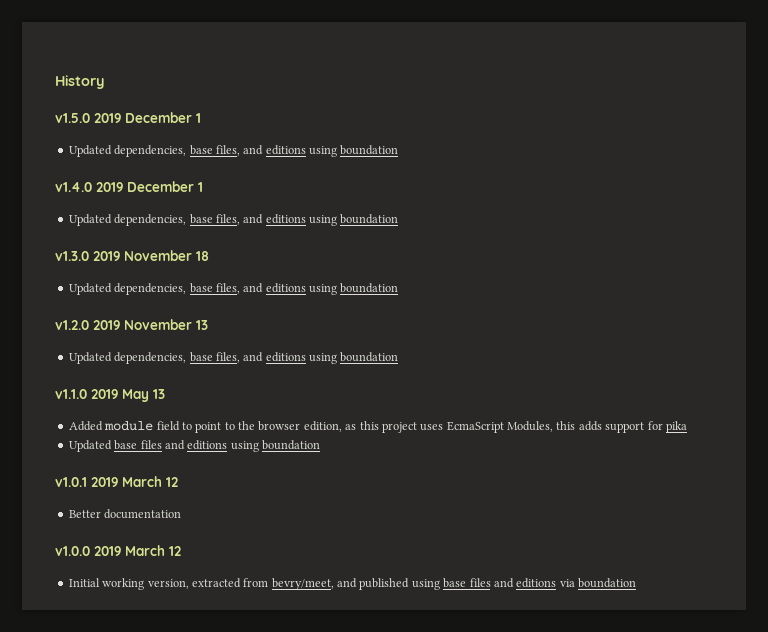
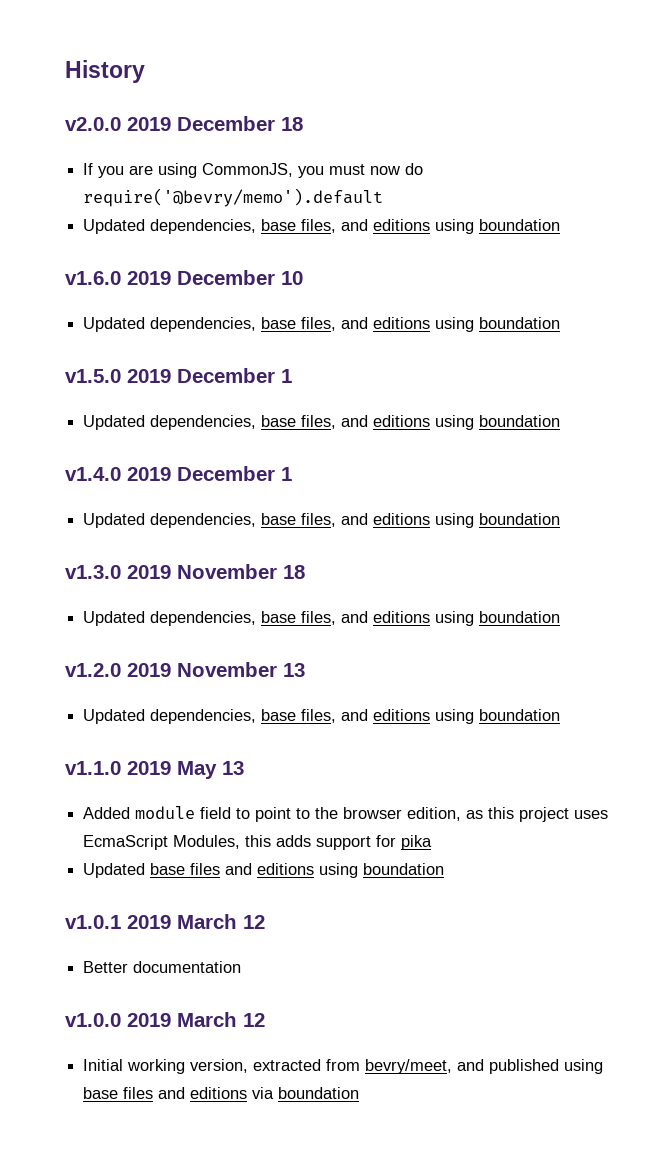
(105, 82) none -> [65,116,303,131] [83,163,424,178] [83,188,384,207] [83,219,561,234] [65,270,303,285] [83,317,561,332] // v2.0.0 2019 December 18 // If you are using CommonJS, you must now do require('@bevry/memo').default // Updated dependencies, base files, and editions using boundation // v1.6.0 2019 December 10 // Updated dependencies, base files, and editions using boundation

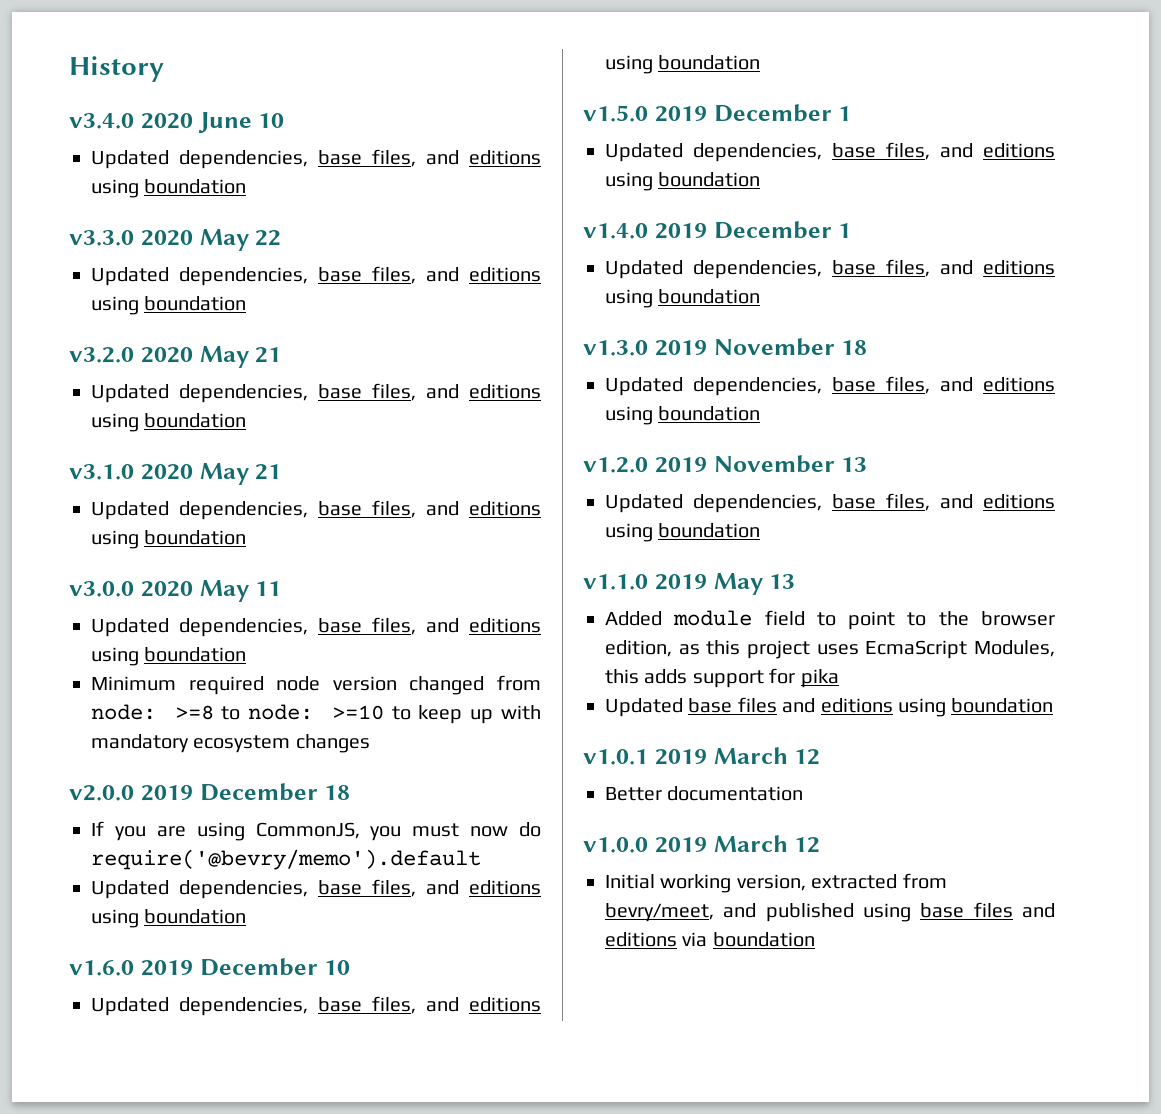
(145, 71) none -> [69,112,285,133] [91,149,541,169] [91,179,247,198] [69,229,282,251] [91,266,541,286] [91,296,247,315] [69,346,282,368] [91,383,541,403] [91,413,247,432] [69,463,282,485] [91,500,541,520] [91,530,247,549] [69,580,282,602] [91,617,541,637] [91,647,247,666] [91,675,541,695] [91,704,541,724] [91,734,370,753] // v3.4.0 2020 June 10 // Updated dependencies, base files, and editions using boundation // v3.3.0 2020 May 22 // Updated dependencies, base files, and editions using boundation // v3.2.0 2020 May 21 // Updated dependencies, base files, and editions using boundation // v3.1.0 2020 May 21 // Updated dependencies, base files, and editions using boundation // v3.0.0 2020 May 11 // Updated dependencies, base files, and editions using boundation // Minimum required node version changed from node: >=8 to node: >=10 to keep up with mandatory ecosystem changes

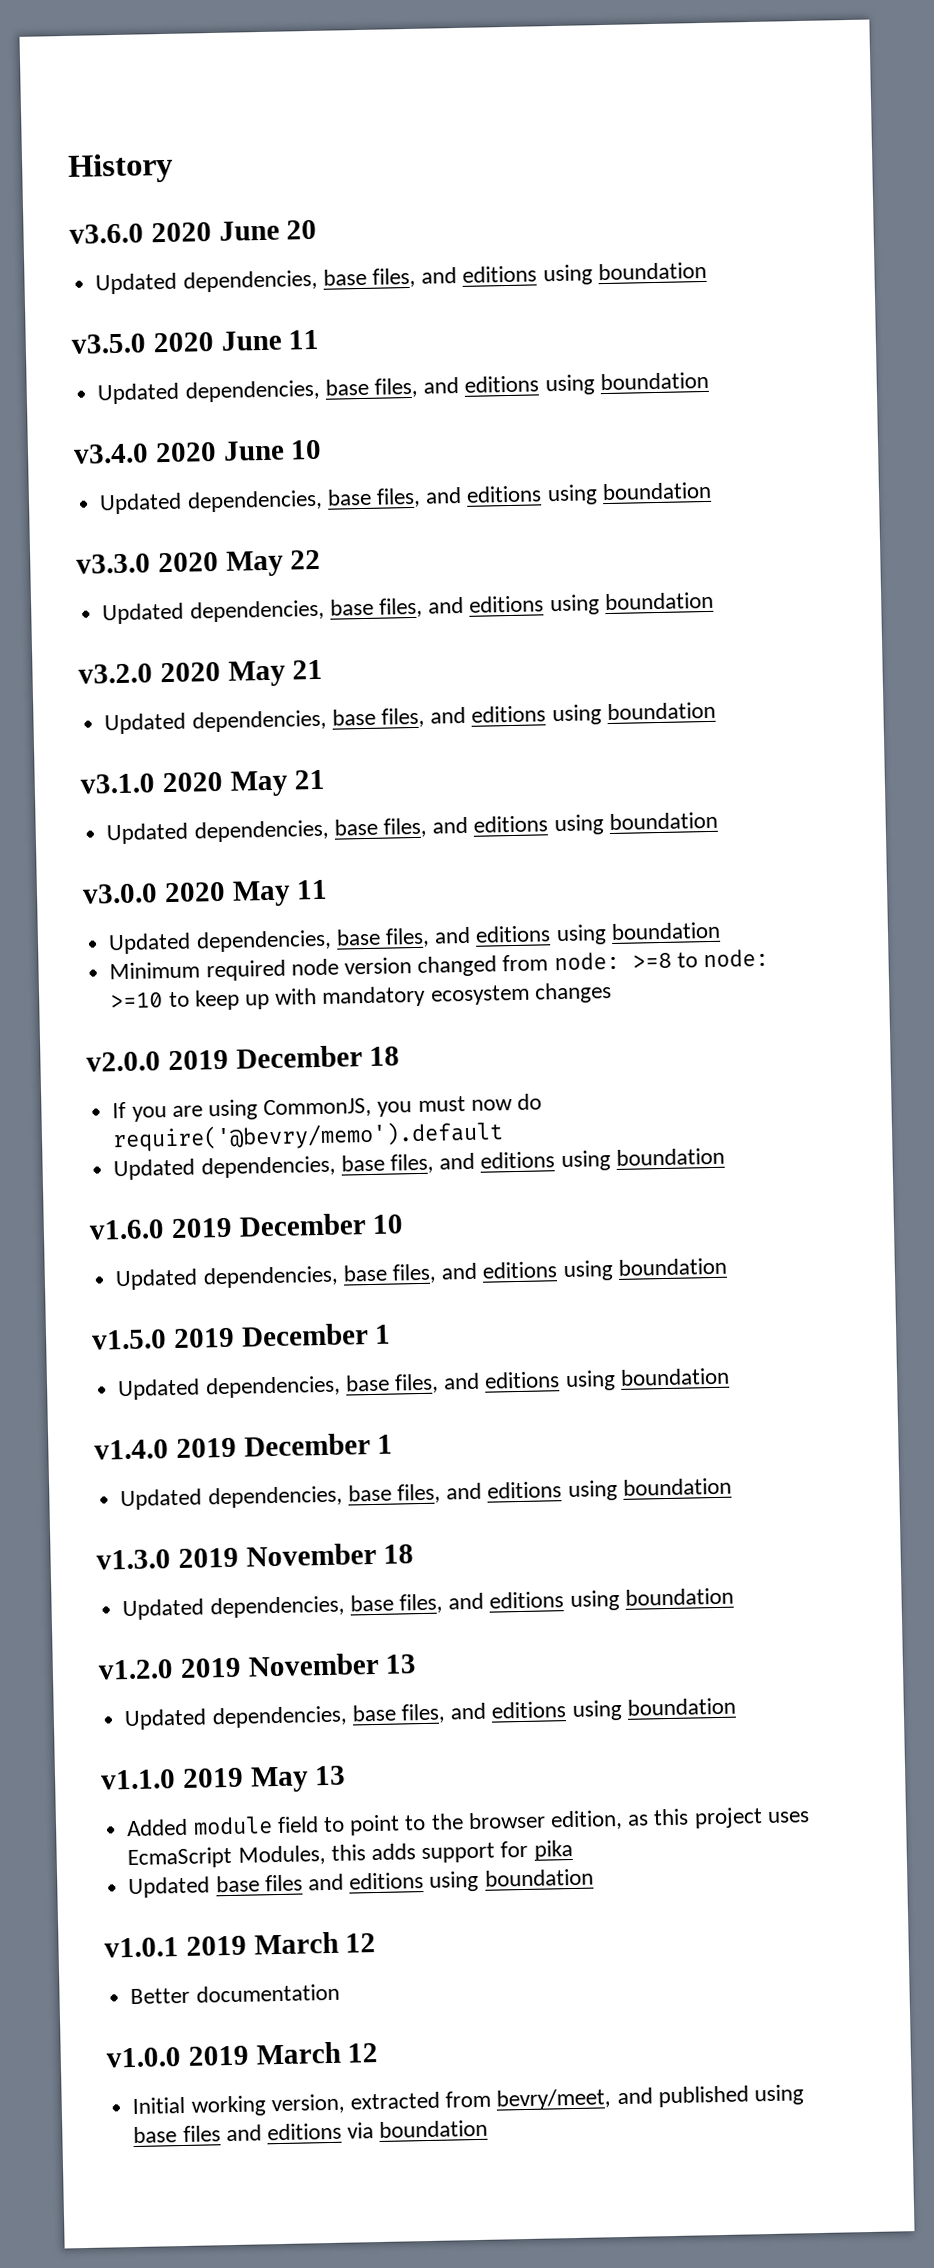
(164, 69) none -> [69,219,318,244] [95,261,707,295] [71,329,320,354] [97,371,709,405] // v3.6.0 2020 June 20 // Updated dependencies, base files, and editions using boundation // v3.5.0 2020 June 11 // Updated dependencies, base files, and editions using boundation

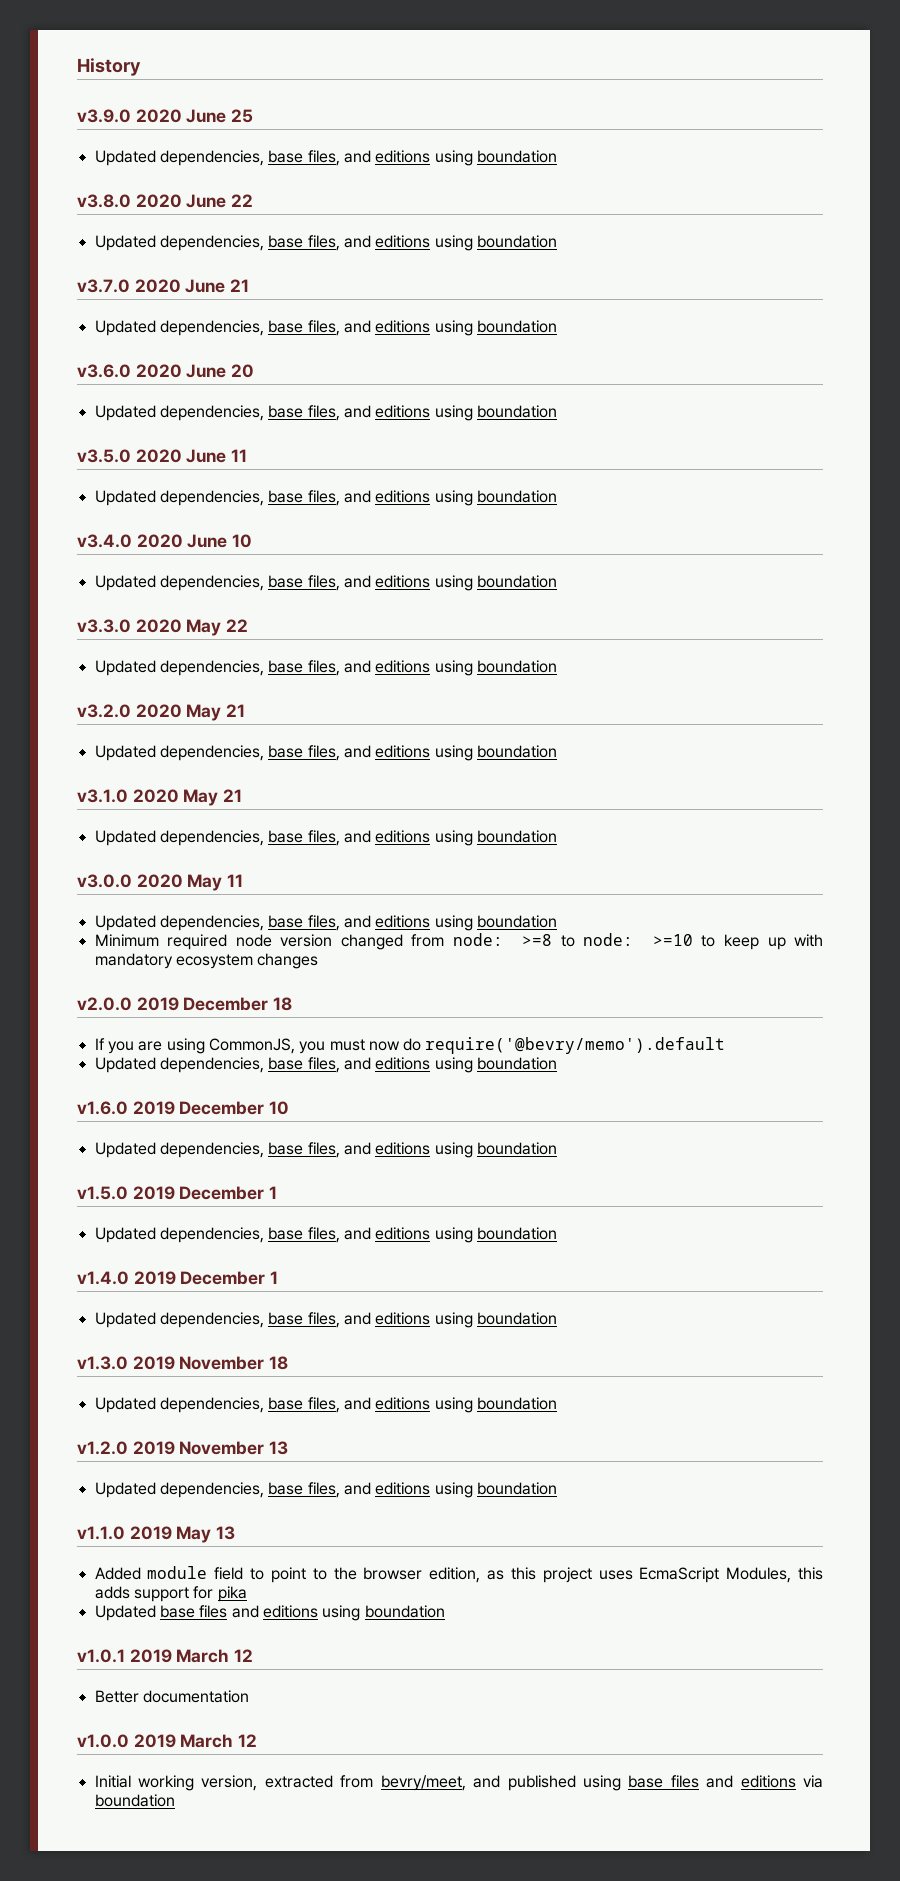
(173, 168) none -> [77,109,254,123] [94,150,557,166] [77,194,254,208] [94,235,557,251] [77,279,250,293] [94,320,557,336] // v3.9.0 2020 June 25 // Updated dependencies, base files, and editions using boundation // v3.8.0 2020 June 22 // Updated dependencies, base files, and editions using boundation // v3.7.0 2020 June 21 // Updated dependencies, base files, and editions using boundation

